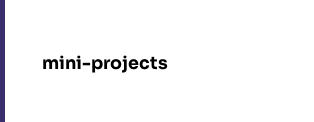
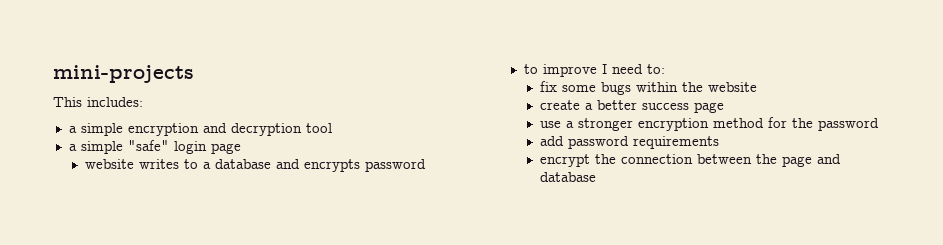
(168, 64) none -> [53,97,143,107] [68,123,332,136] [68,140,241,154] [85,159,427,172] [524,64,666,77] [540,81,758,95] [540,100,725,113] [540,117,880,131] [540,136,720,149] [540,154,842,167] [540,172,597,182] // This includes: // a simple encryption and decryption tool // a simple "safe" login page // website writes to a database and encrypts password // to improve I need to: // fix some bugs within the website // create a better success page // use a stronger encryption method for the password // add password requirements // encrypt the connection between the page and database

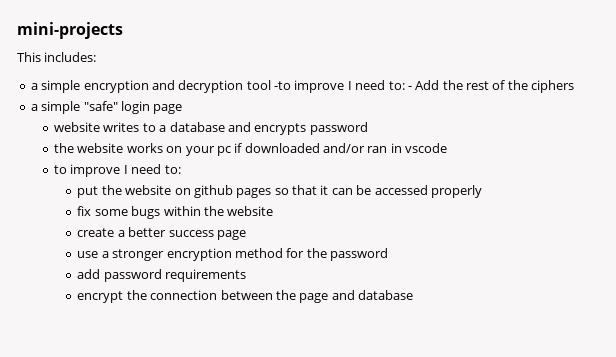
(332, 128) none -> [274,80,575,93] -to improve I need to: - Add the rest of the ciphers
(427, 165) none -> [54,143,448,156] // the website works on your pc if downloaded and/or ran in vscode
(666, 69) none -> [77,185,482,198] // put the website on github pages so that it can be accessed properly

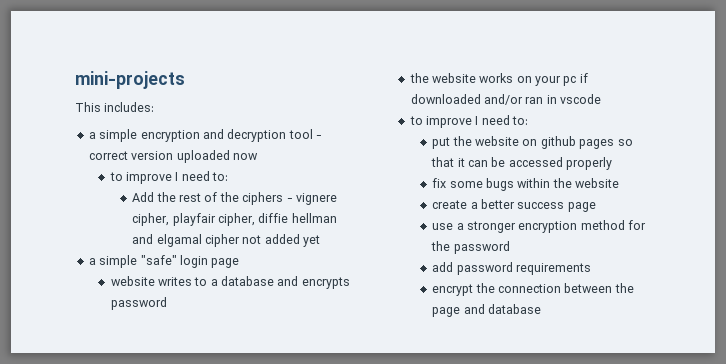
[274,80,412,93] -to improve I need to: - -> [316,135,322,139] [88,150,258,163] [109,171,229,184] - correct version uploaded now // to improve I need to: //
(575, 86) none -> [286,193,337,205] [132,213,337,226] [132,234,321,247] - vignere cipher, playfair cipher, diffie hellman and elgamal cipher not added yet

